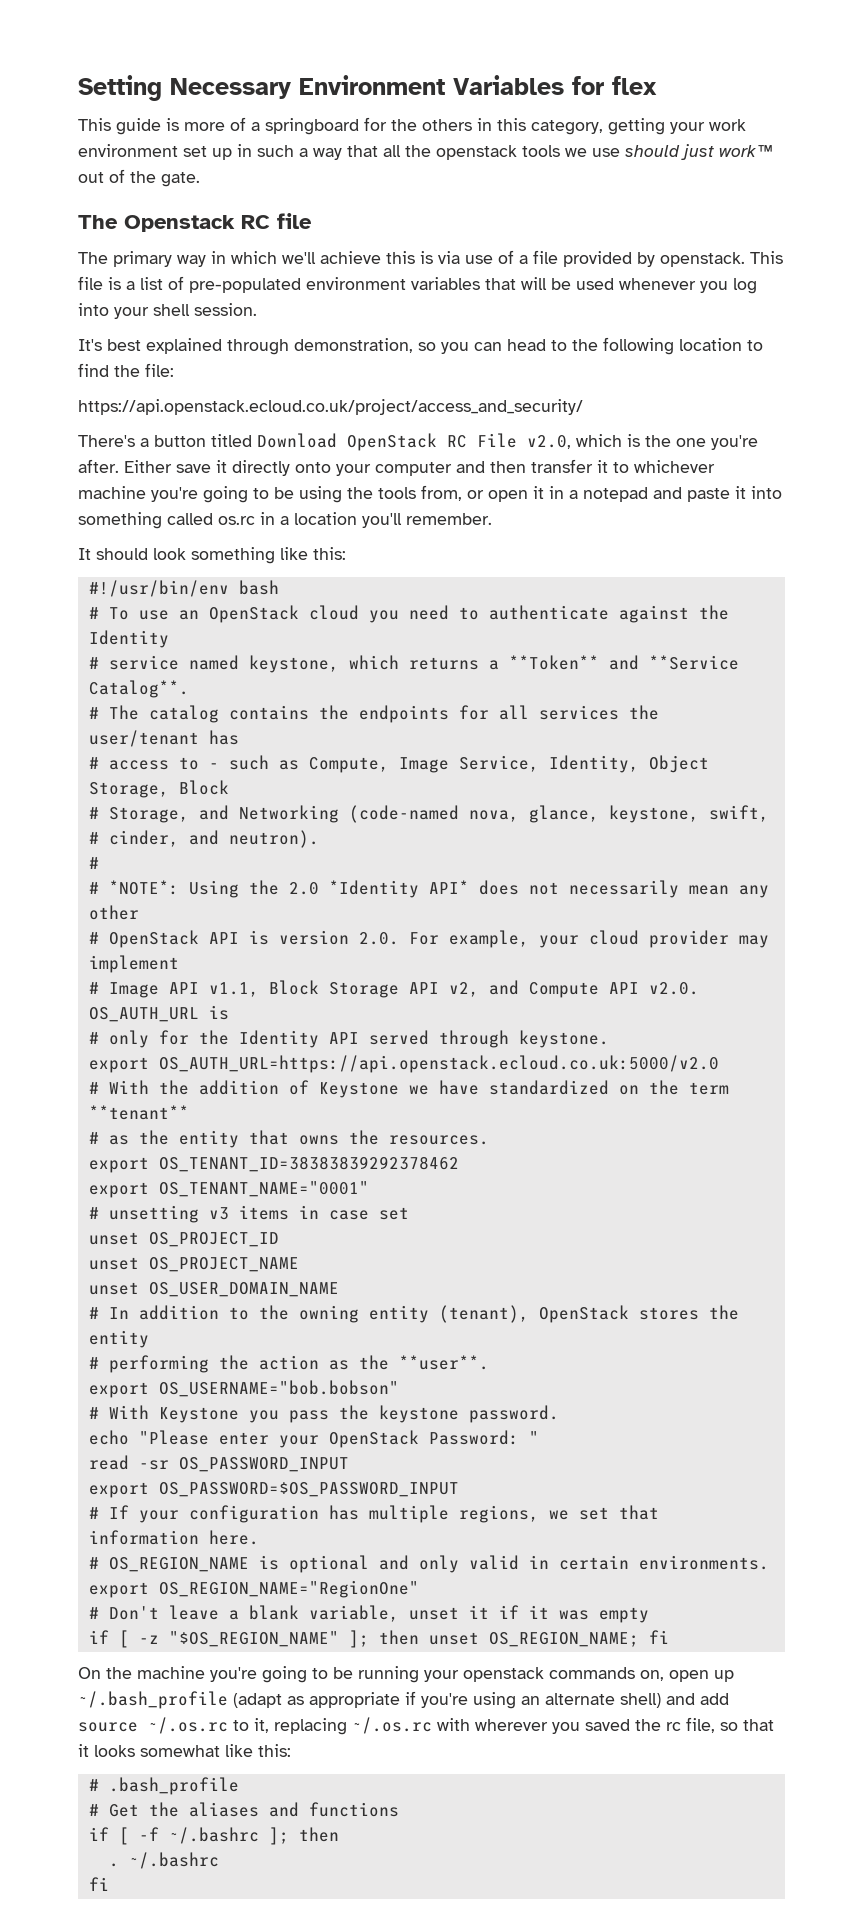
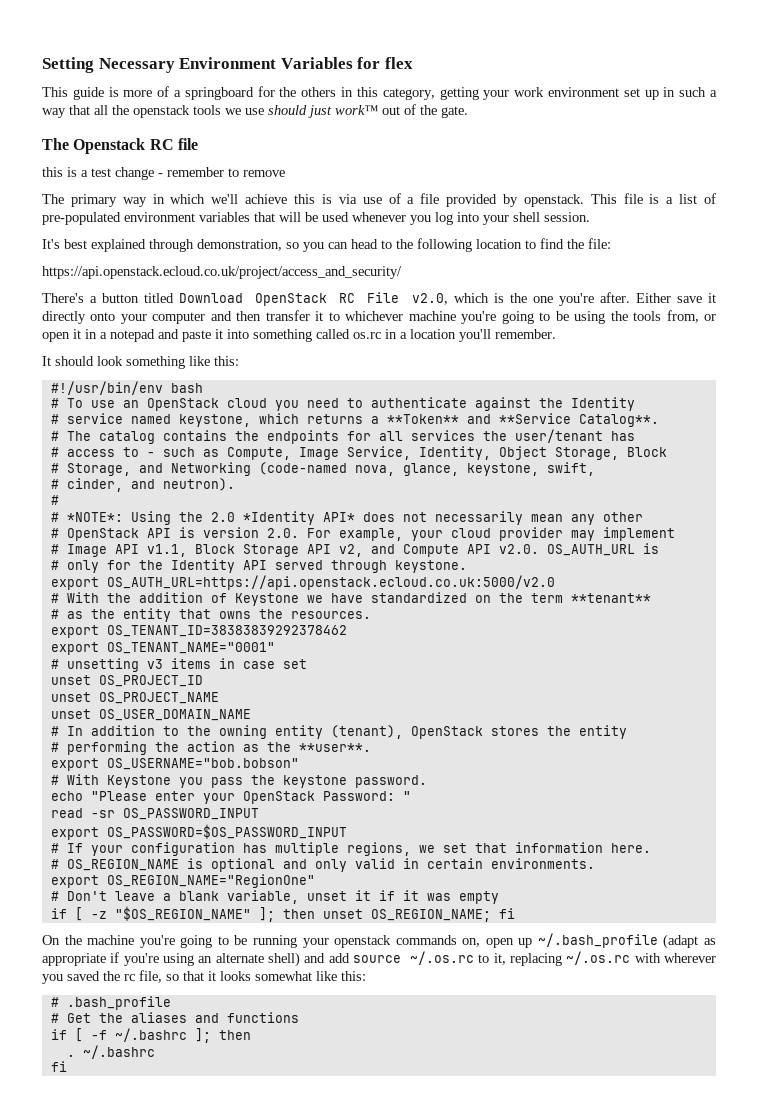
(312, 221) none -> [42,167,285,180] // this is a test change - remember to remove

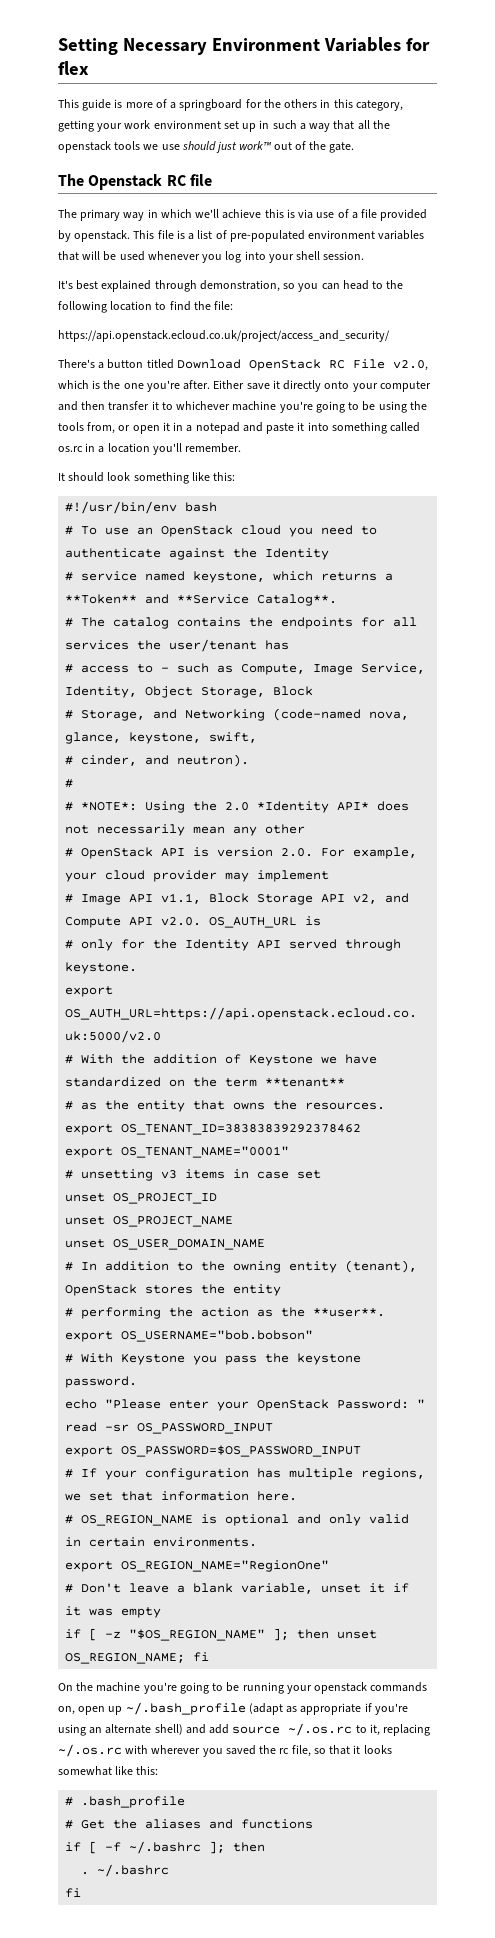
[42,167,285,180] // this is a test change - remember to remove -> (212, 180) none

